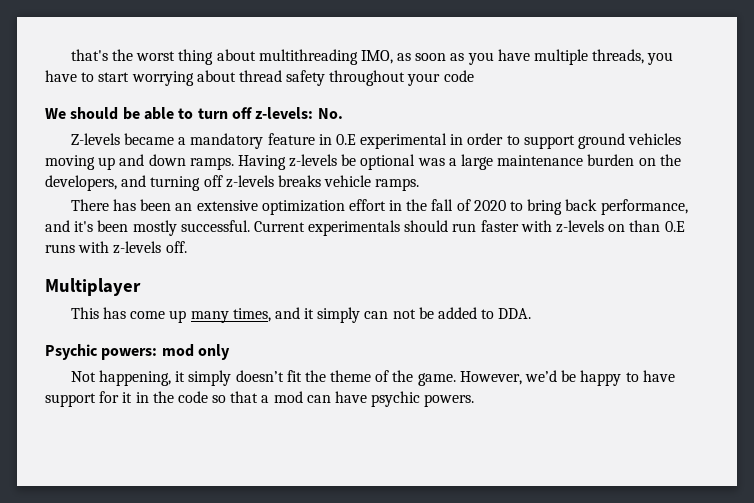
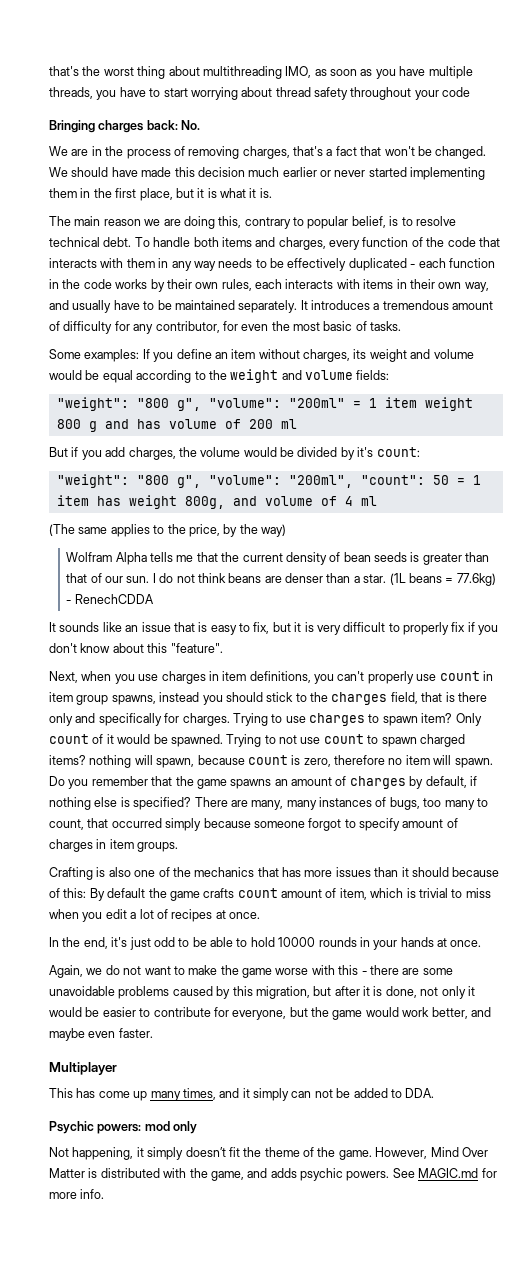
[45,107,343,120] [70,133,682,149] [45,154,681,170] [45,175,420,191] [70,199,688,215] [45,220,685,236] [45,241,187,254] We should be able to turn off z-levels: No. // Z-levels became a mandatory feature in 0.E experimental in order to support ground vehicles moving up and down ramps. Having z-levels be optional was a large maintenance burden on the developers, and turning off z-levels breaks vehicle ramps. // There has been an extensive optimization effort in the fall of 2020 to bring back performance, and it's been mostly successful. Current experimentals should run faster with z-levels on than 0.E runs with z-levels off. -> [49,120,201,133] [49,146,487,159] [49,167,486,180] [49,188,272,201] [49,216,456,229] [49,237,500,250] [49,258,495,271] [49,279,489,292] [49,300,494,313] [49,321,402,334] [49,349,474,362] [49,369,390,383] [56,397,473,411] [56,419,297,432] [49,447,420,460] [56,474,481,488] [56,495,377,509] [49,524,286,537] [66,552,490,565] [66,573,496,586] [66,594,154,604] [49,622,499,635] [49,643,223,653] [49,671,493,684] [49,692,487,705] [49,713,482,726] [49,734,465,747] [49,755,493,768] [49,776,477,789] [49,797,488,810] [49,818,458,831] [49,839,179,852] [49,867,500,880] [49,888,491,901] [49,909,260,922] [49,937,482,950] [49,965,453,978] [49,986,475,999] [49,1007,491,1020] [49,1028,153,1041] Bringing charges back: No. // We are in the process of removing charges, that's a fact that won't be changed. We should have made this decision much earlier or never started implementing them in the first place, but it is what it is. // The main reason we are doing this, contrary to popular belief, is to resolve technical debt. To handle both items and charges, every function of the code that interacts with them in any way needs to be effectively duplicated - each function in the code works by their own rules, each interacts with items in their own way, and usually have to be maintained separately. It introduces a tremendous amount of difficulty for any contributor, for even the most basic of tasks. // Some examples: If you define an item without charges, its weight and volume would be equal according to the weight and volume fields: // "weight": "800 g", "volume": "200ml" = 1 item weight 800 g and has volume of 200 ml // But if you add charges, the volume would be divided by it's count: // "weight": "800 g", "volume": "200ml", "count": 50 = 1 item has weight 800g, and volume of 4 ml // (The same applies to the price, by the way) // Wolfram Alpha tells me that the current density of bean seeds is greater than that of our sun. I do not think beans are denser than a star. (1L beans = 77.6kg) - RenechCDDA // It sounds like an issue that is easy to fix, but it is very difficult to properly fix if you don't know about this "feature". // Next, when you use charges in item definitions, you can't properly use count in item group spawns, instead you should stick to the charges field, that is there only and specifically for charges. Trying to use charges to spawn item? Only count of it would be spawned. Trying to not use count to spawn charged items? nothing will spawn, because count is zero, therefore no item will spawn. Do you remember that the game spawns an amount of charges by default, if nothing else is specified? There are many, many instances of bugs, too many to count, that occurred simply because someone forgot to specify amount of charges in item groups. // Crafting is also one of the mechanics that has more issues than it should because of this: By default the game crafts count amount of item, which is trivial to miss when you edit a lot of recipes at once. // In the end, it's just odd to be able to hold 10000 rounds in your hands at once. // Again, we do not want to make the game worse with this - there are some unavoidable problems caused by this migration, but after it is done, not only it would be easier to contribute for everyone, but the game would work better, and maybe even faster.
[525,370,675,386] [45,391,475,407] we’d be happy to have support for it in the code so that a mod can have psychic powers. -> [430,1147,488,1157] [49,1168,497,1181] [49,1189,105,1199] Mind Over Matter is distributed with the game, and adds psychic powers. See MAGIC.md for more info.

